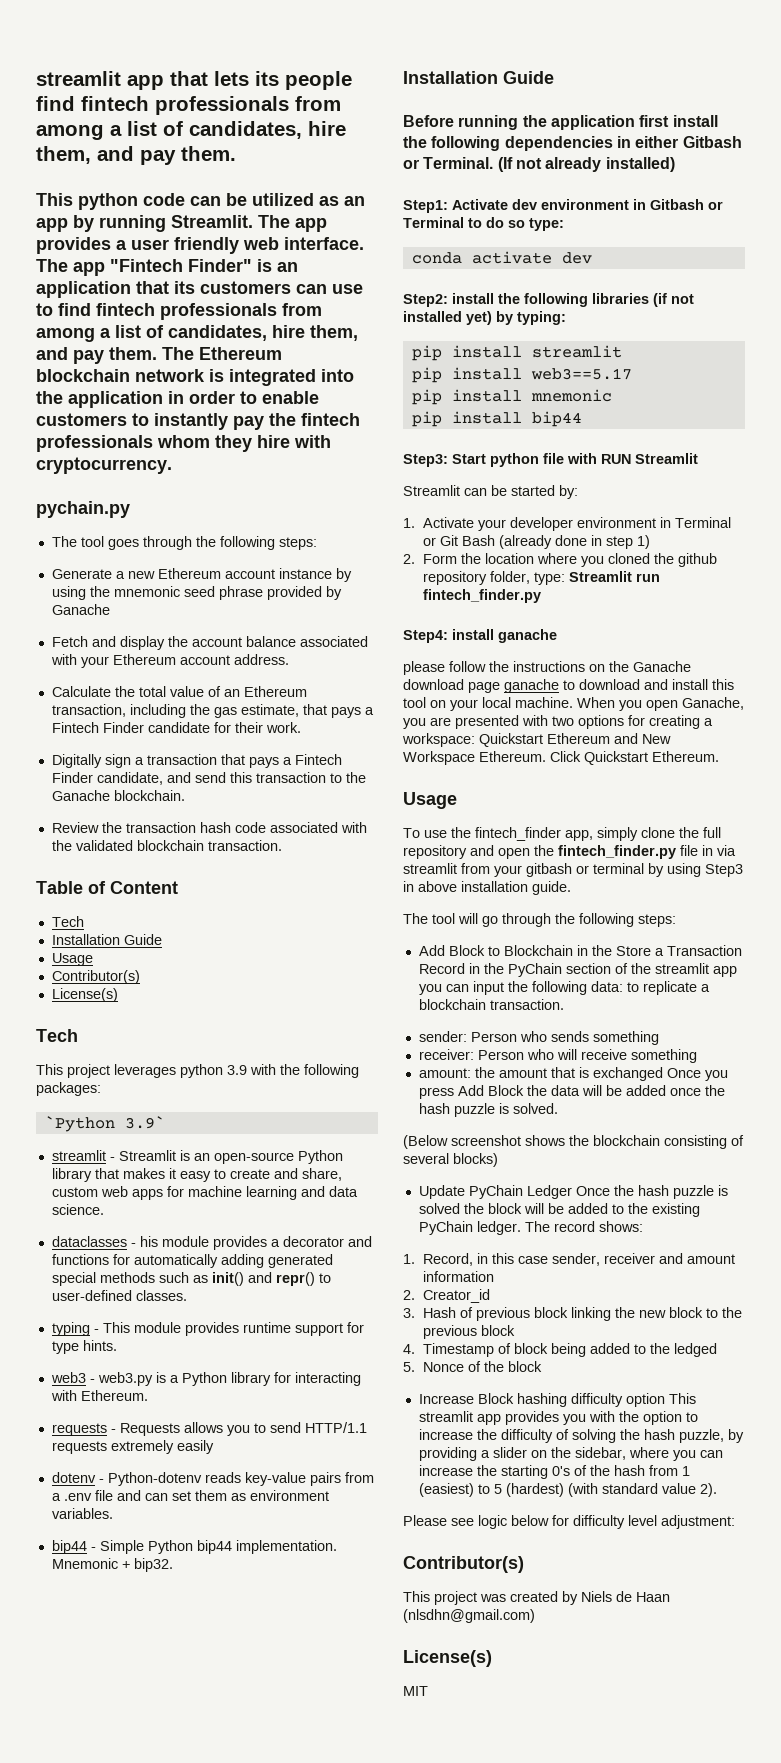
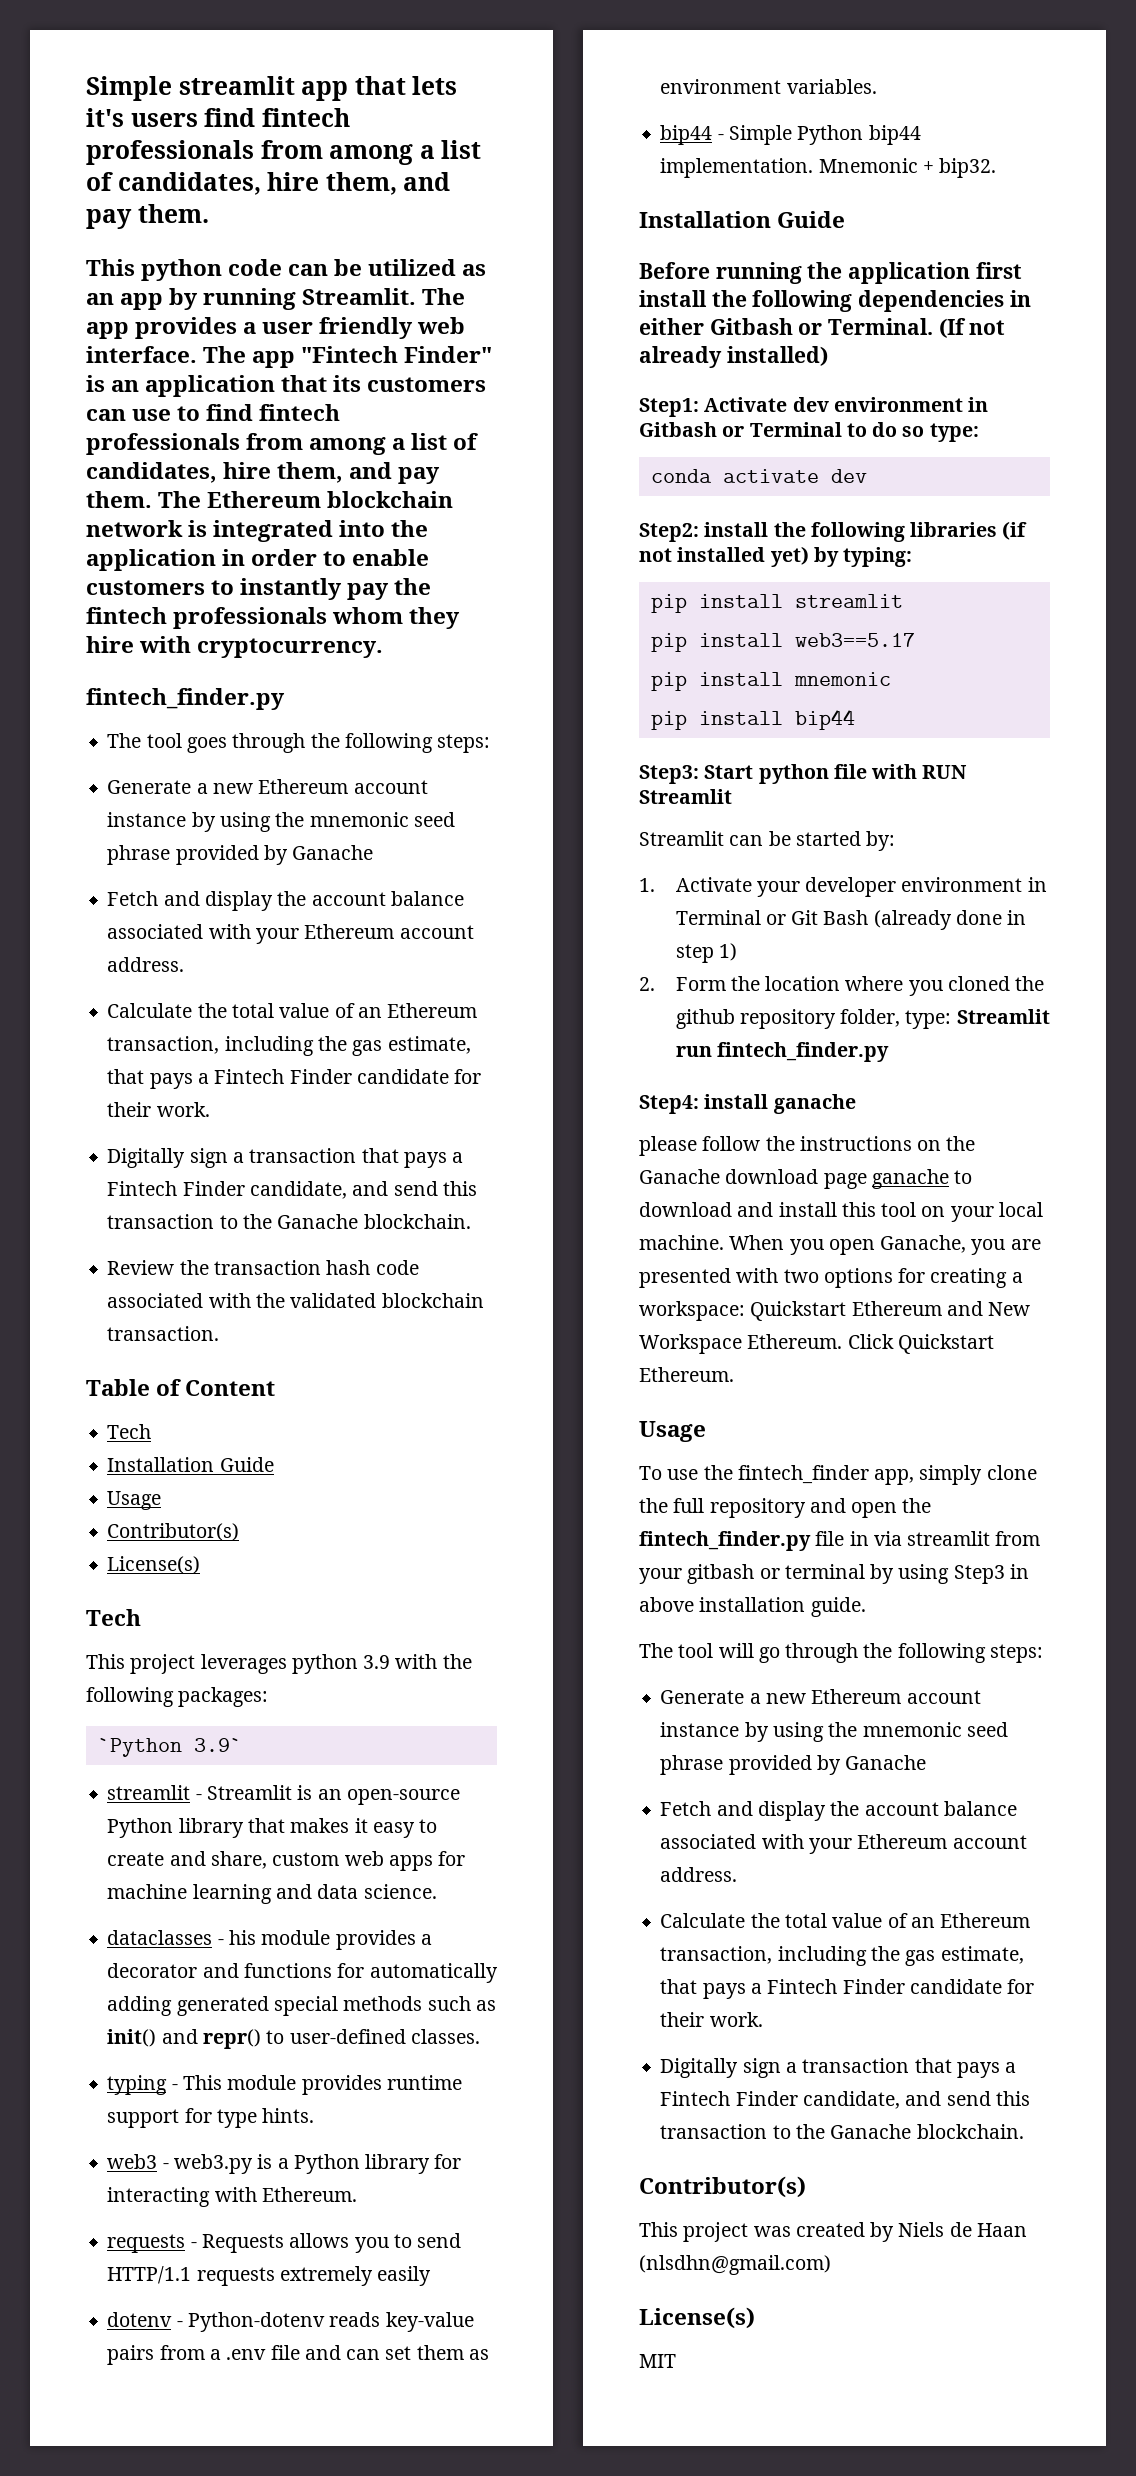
(36, 78) none -> [86,76,172,101] Simple
[255,71,352,90] its people -> [86,108,198,127] it's users
[36,501,130,518] pychain.py -> [86,688,285,710] fintech_finder.py
[418,945,742,956] [418,963,737,977] [418,981,710,995] [418,999,564,1010] [418,1031,659,1045] [418,1049,697,1063] [418,1067,728,1081] [418,1085,725,1099] [418,1103,558,1117] [403,1135,744,1149] [403,1153,498,1167] [418,1185,728,1199] [418,1203,700,1217] [418,1221,643,1235] [403,1253,735,1266] [422,1271,494,1282] [403,1289,490,1303] [403,1307,742,1321] [422,1325,515,1339] [403,1343,717,1357] [403,1361,542,1372] [418,1393,696,1407] [418,1411,698,1425] [418,1429,744,1443] [418,1447,723,1461] [418,1465,690,1479] [418,1483,717,1497] [403,1515,735,1529] Add Block to Blockchain in the Store a Transaction Record in the PyChain section of the streamlit app you can input the following data: to replicate a blockchain transaction. // sender: Person who sends something // receiver: Person who will receive something // amount: the amount that is exchanged Once you press Add Block the data will be added once the hash puzzle is solved. // (Below screenshot shows the blockchain consisting of several blocks) // Update PyChain Ledger Once the hash puzzle is solved the block will be added to the existing PyChain ledger. The record shows: // 1. Record, in this case sender, receiver and amount information // 2. Creator_id // 3. Hash of previous block linking the new block to the previous block // 4. Timestamp of block being added to the ledged // 5. Nonce of the block // Increase Block hashing difficulty option This streamlit app provides you with the option to increase the difficulty of solving the hash puzzle, by providing a slider on the sidebar, where you can increase the starting 0's of the hash from 1 (easiest) to 5 (hardest) (with standard value 2). // Please see logic below for difficulty level adjustment: -> [660,1689,981,1704] [660,1722,1008,1742] [660,1755,927,1775] [660,1801,1017,1821] [660,1834,1027,1854] [660,1867,738,1882] [660,1913,1031,1928] [660,1946,1024,1966] [660,1979,1035,1999] [660,2012,763,2027] [660,2058,1017,2078] [660,2091,1030,2109] [660,2124,1024,2139] Generate a new Ethereum account instance by using the mnemonic seed phrase provided by Ganache // Fetch and display the account balance associated with your Ethereum account address. // Calculate the total value of an Ethereum transaction, including the gas estimate, that pays a Fintech Finder candidate for their work. // Digitally sign a transaction that pays a Fintech Finder candidate, and send this transaction to the Ganache blockchain.

